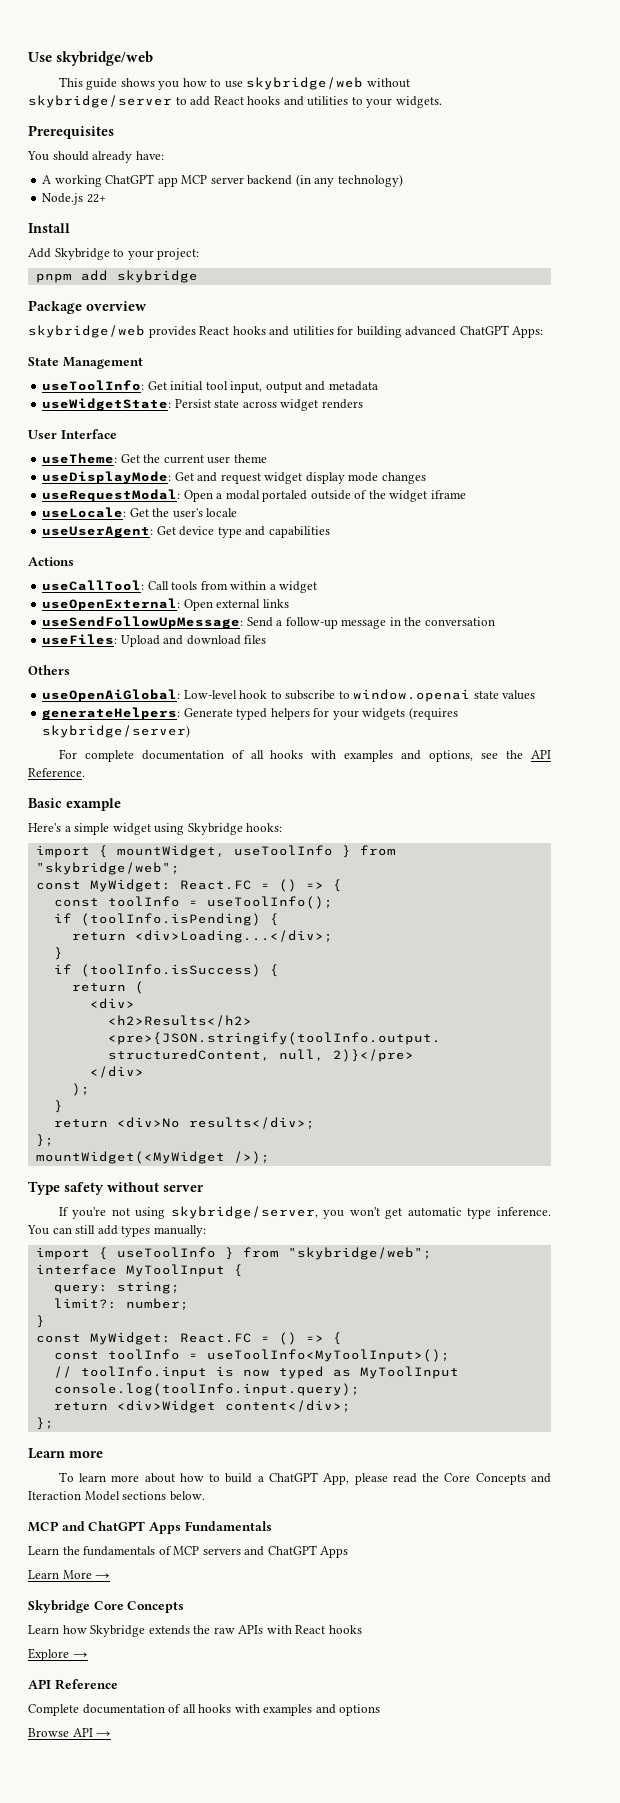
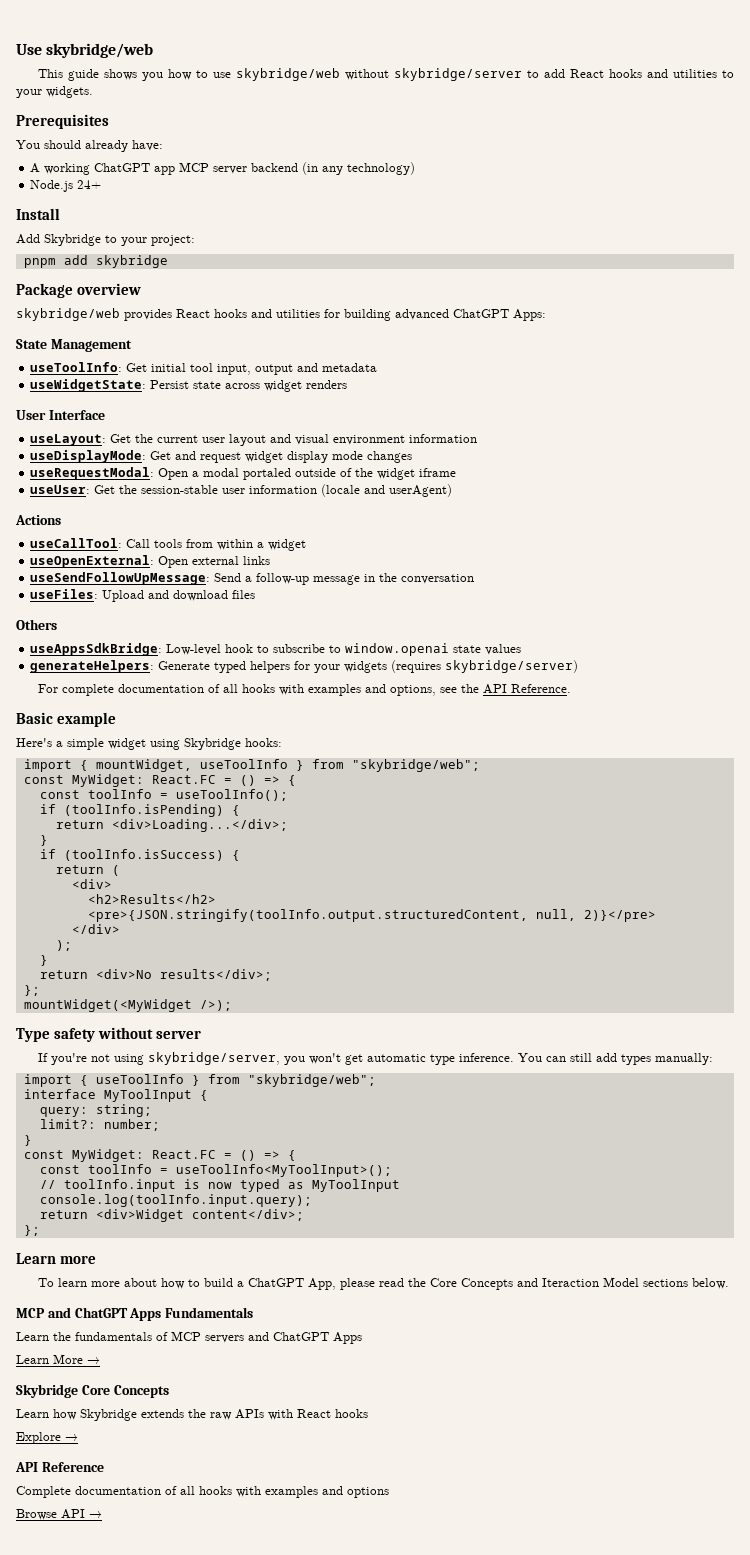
[86,194,106,203] 22+ -> [77,180,102,189] 24+
[42,453,118,464] useTheme: -> [30,434,107,446] useLayout:
[233,454,267,463] theme -> [229,434,478,446] layout and visual environment information
[42,507,238,518] [42,526,330,538] useLocale: Get the user's locale // useUserAgent: Get device type and capabilities -> [30,484,453,497] useUser: Get the session-stable user information (locale and userAgent)
[42,689,181,702] useOpenAiGlobal: -> [30,643,163,656] useAppsSdkBridge:

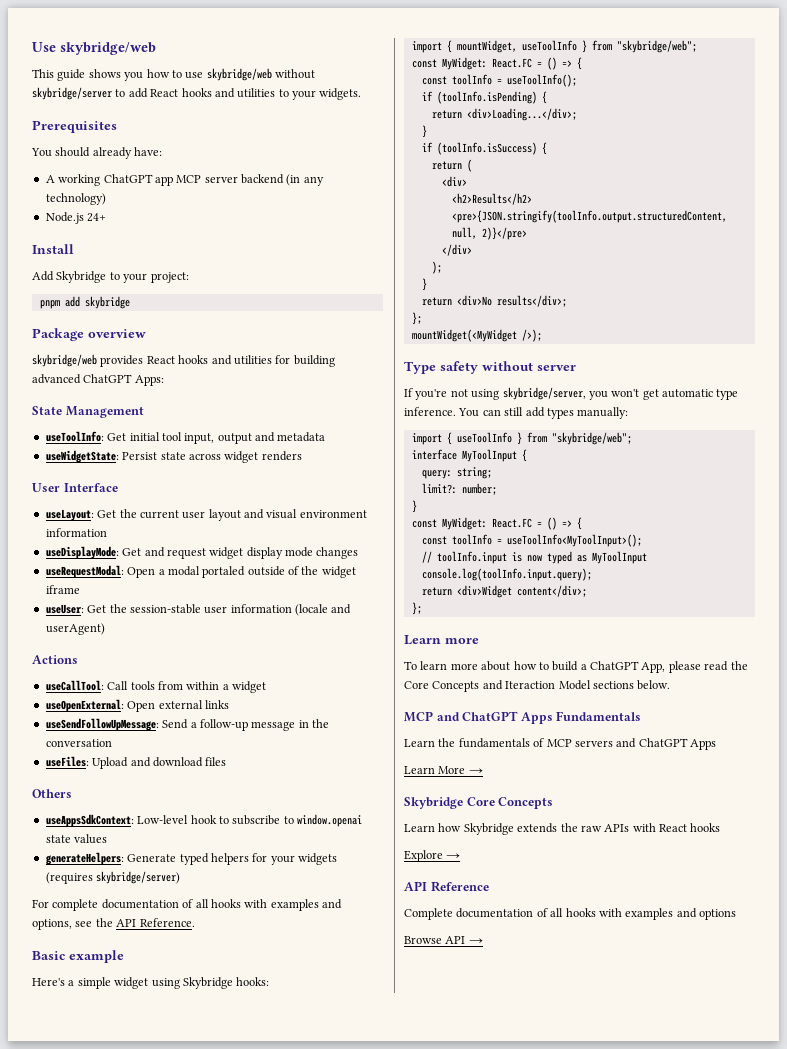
[30,643,163,656] useAppsSdkBridge: -> [45,814,134,827] useAppsSdkContext:

